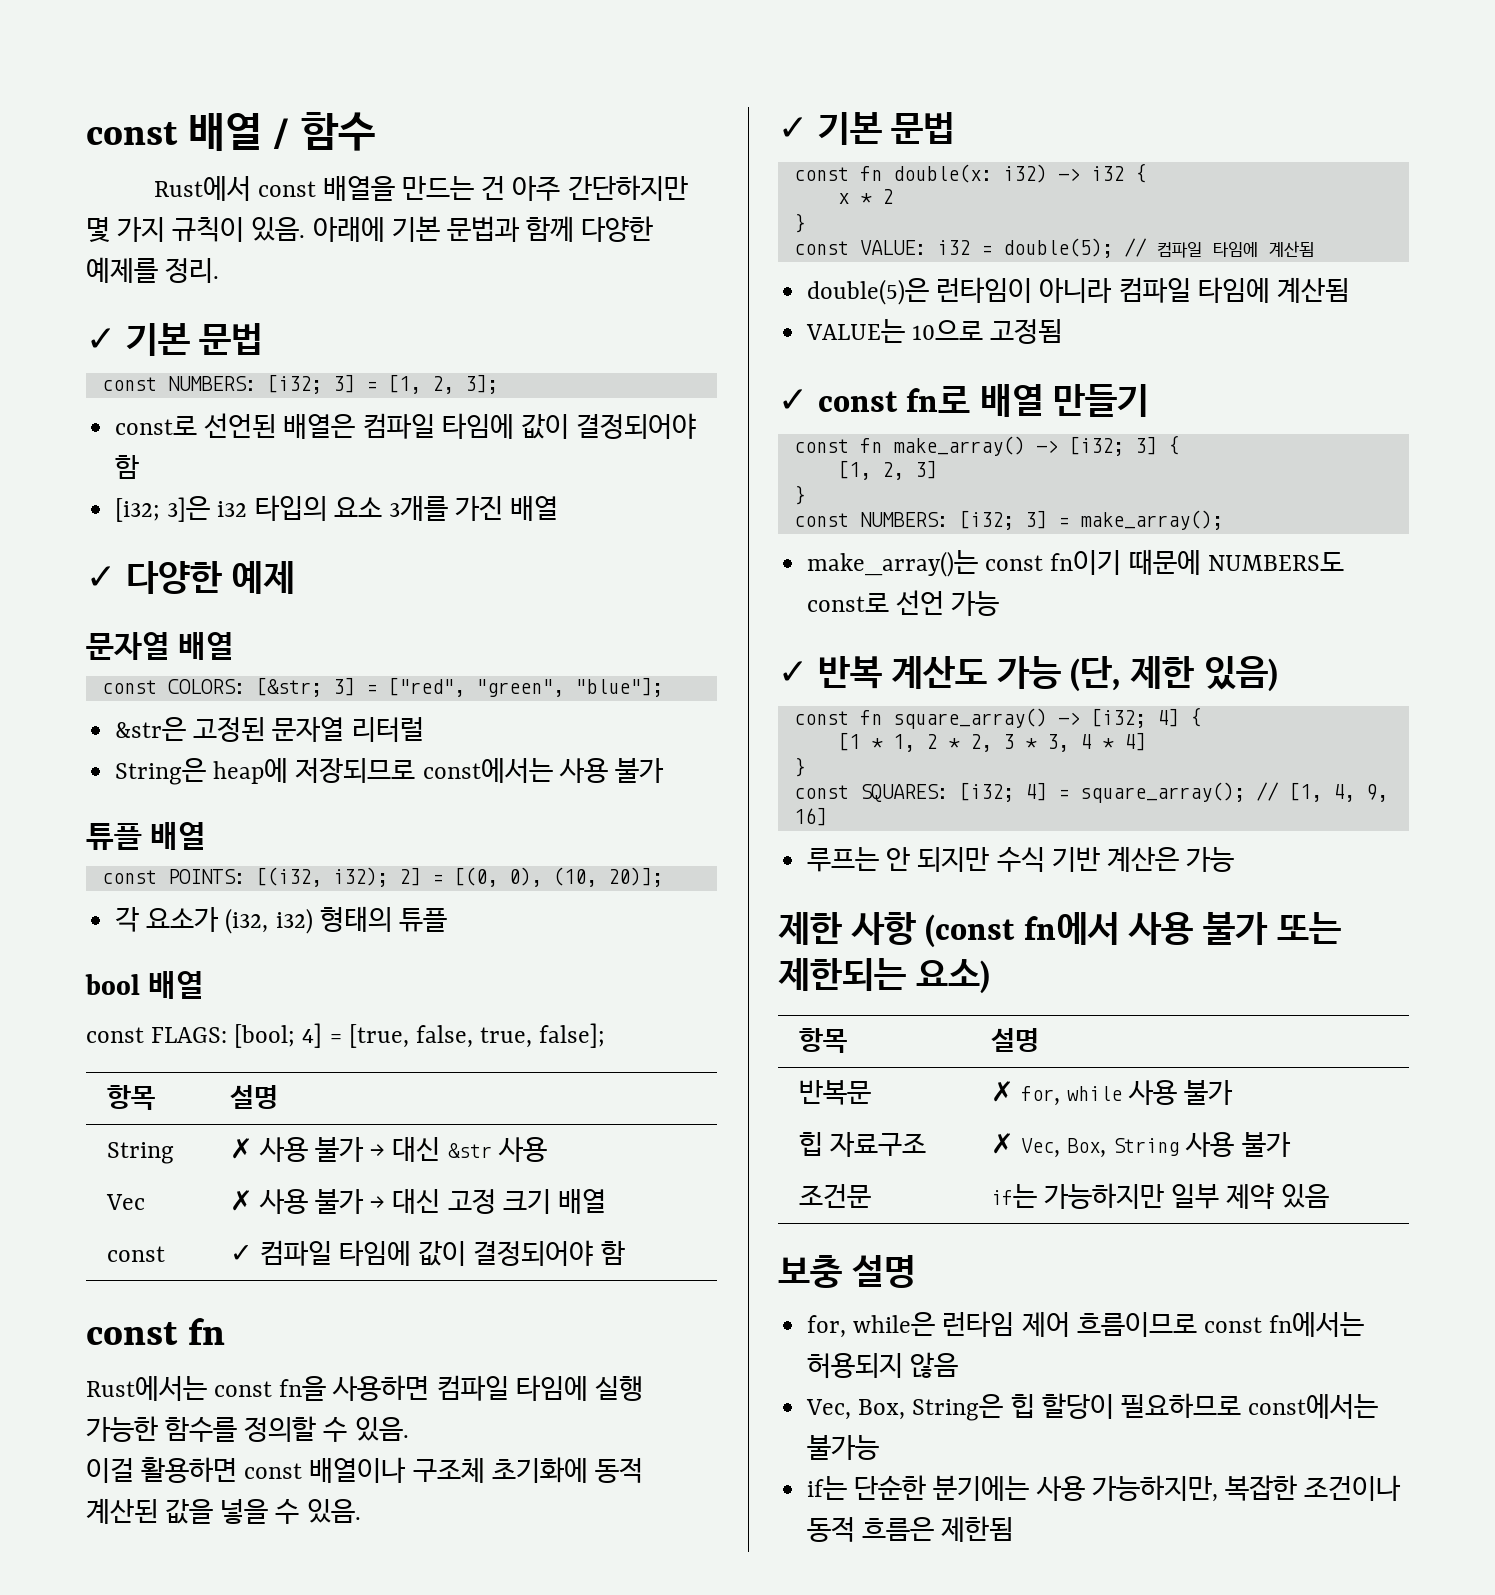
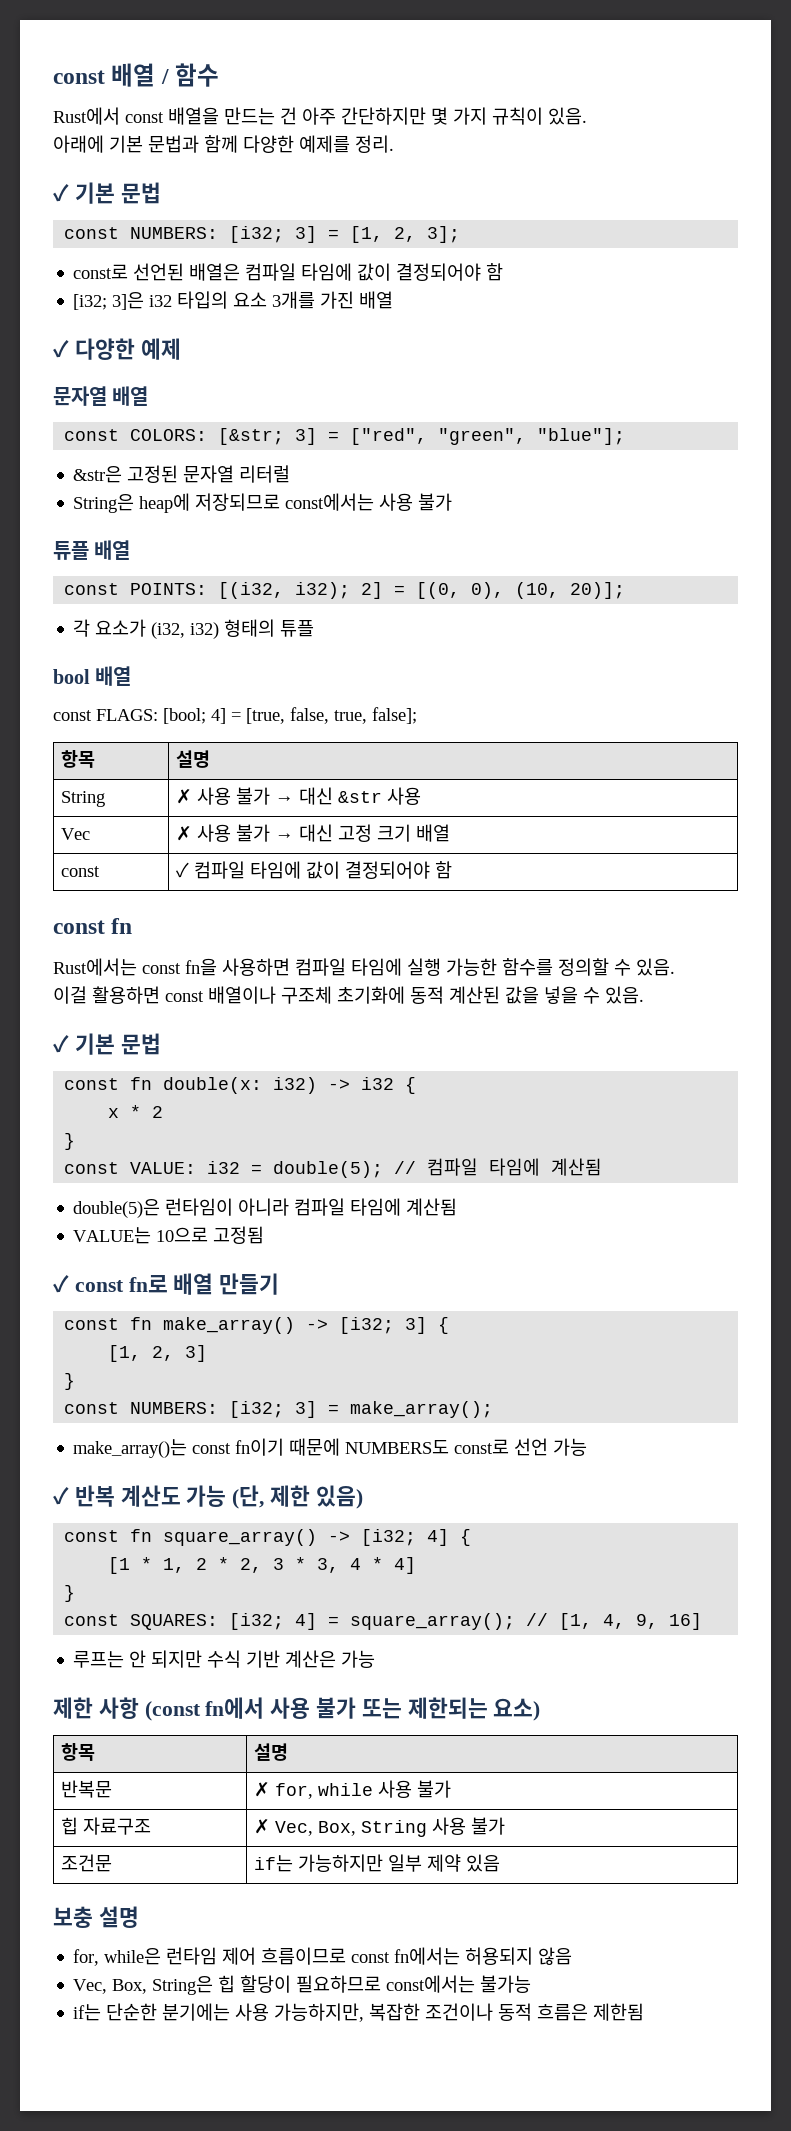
(306, 229) none -> (587, 116) //

